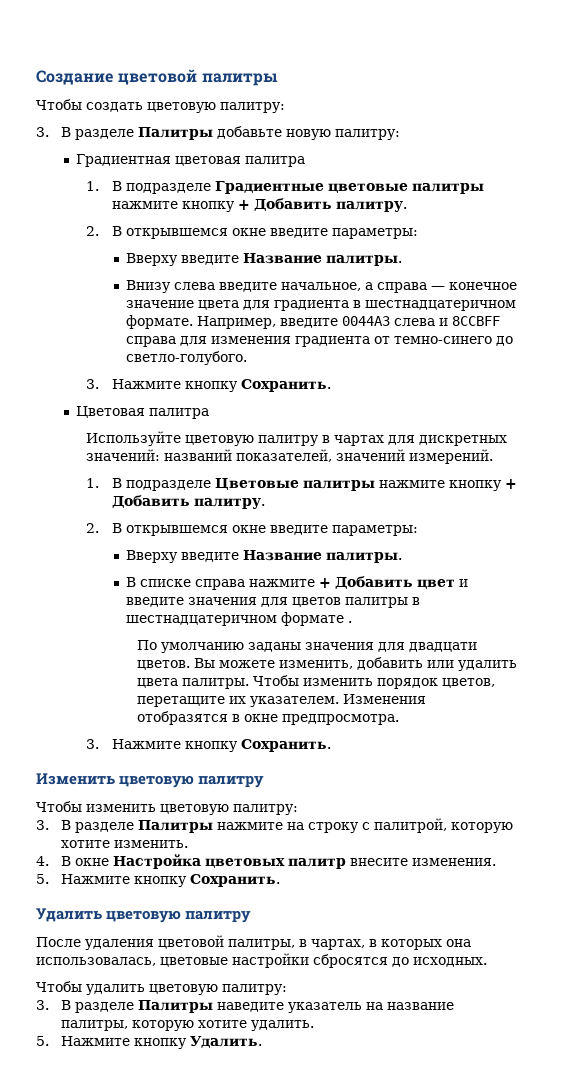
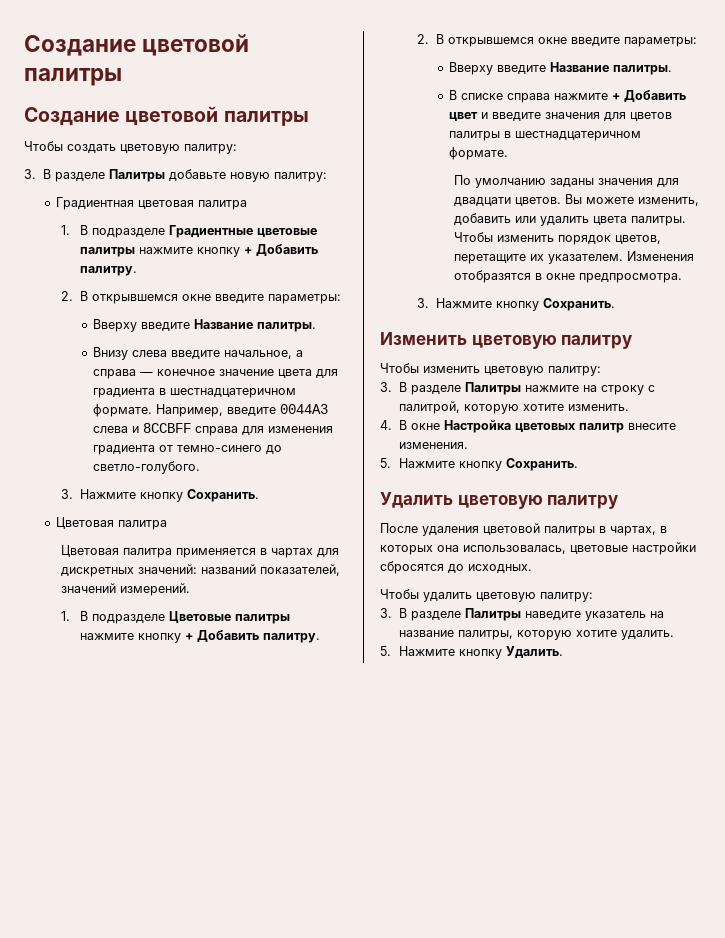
[36,69,278,86] Создание цветовой палитры -> [24,34,250,56] [24,68,122,86] [24,106,309,126] Создание цветовой палитры // Создание цветовой палитры
[86,431,320,446] Используйте цветовую палитру -> [61,545,257,558] Цветовая палитра применяется
[281,612,353,626] формате . -> [449,147,509,160] формате.
[228,939,295,950] палитры, -> [544,526,595,536] палитры

